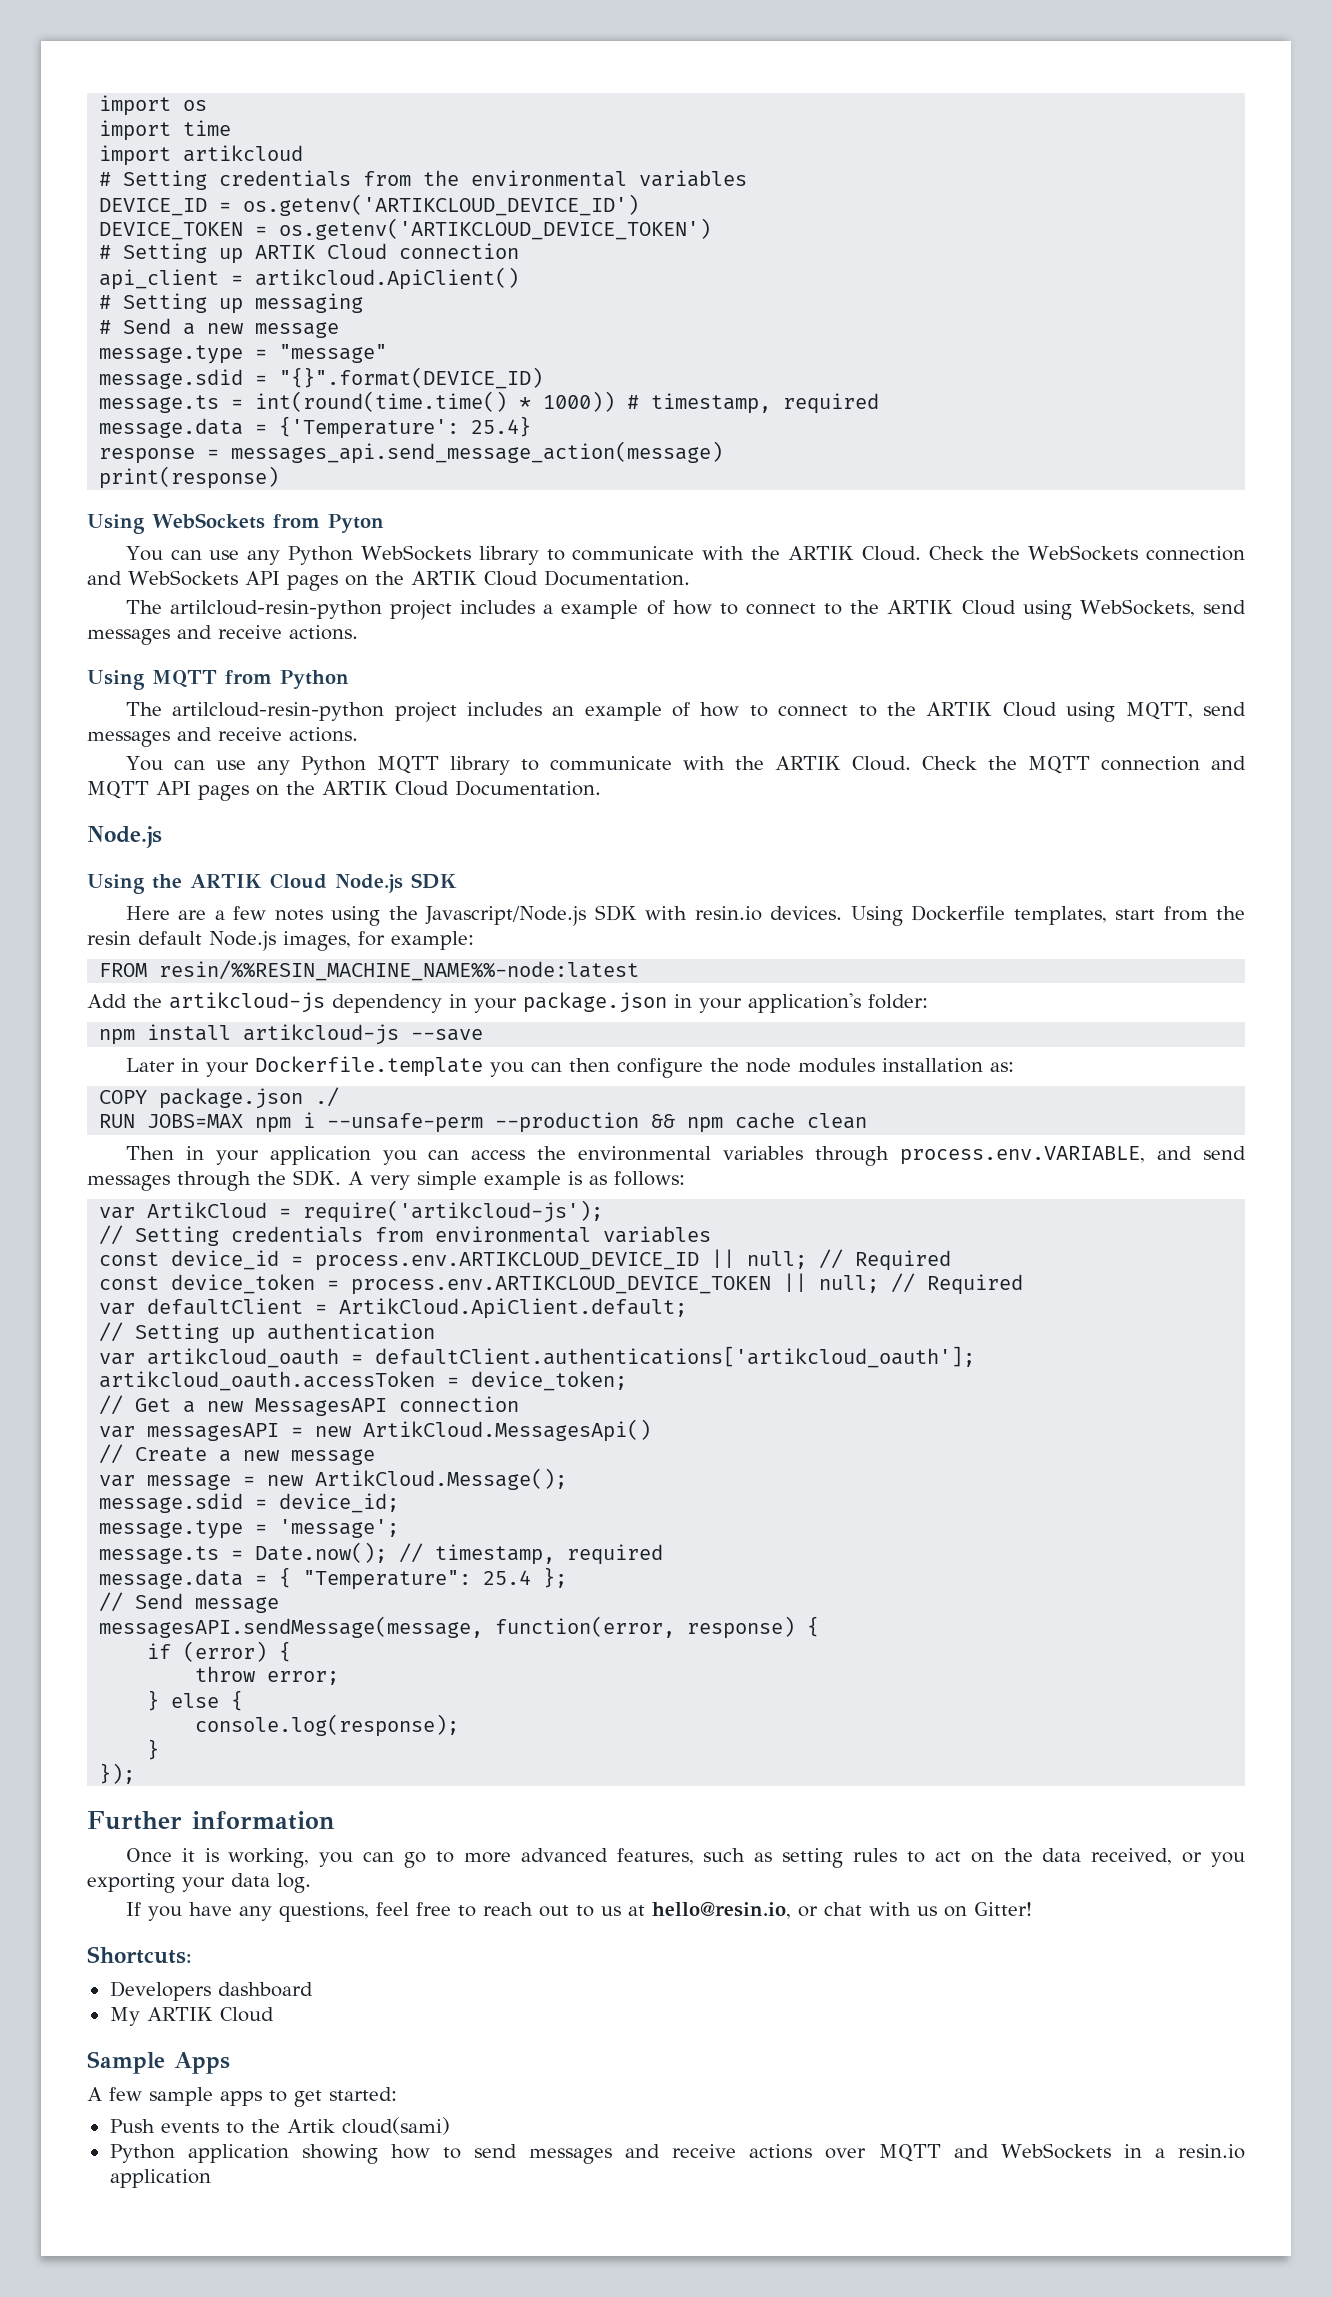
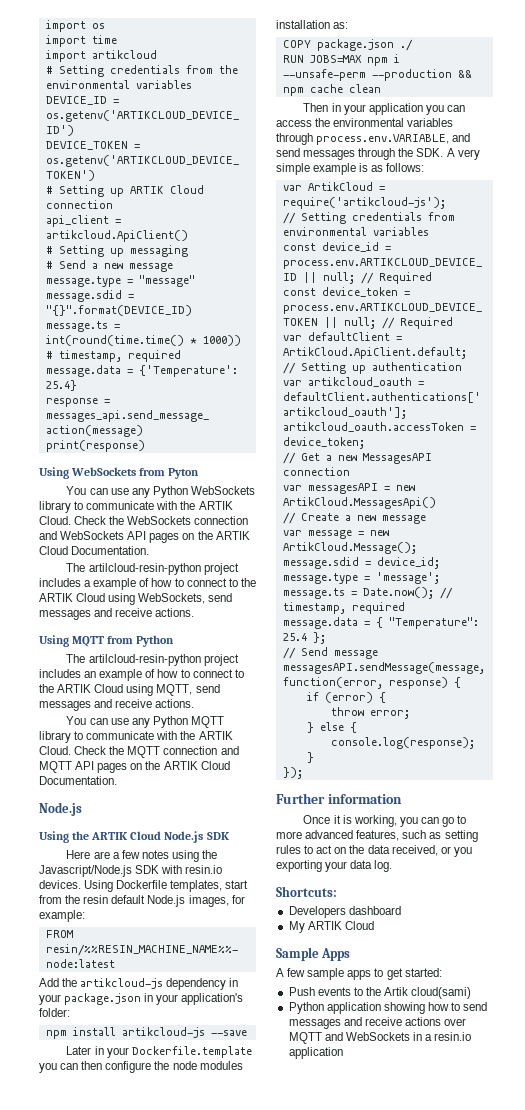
[125,1901,1032,1922] // If you have any questions, feel free to reach out to us at hello@resin.io, or chat with us on Gitter! -> (393, 866) none

